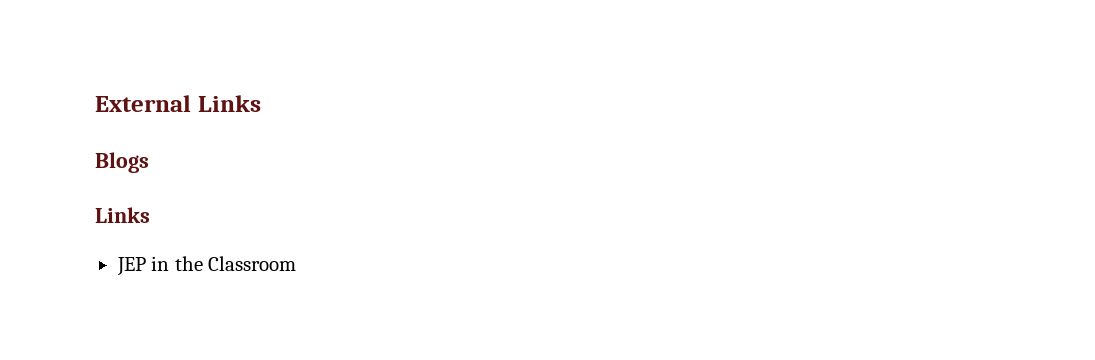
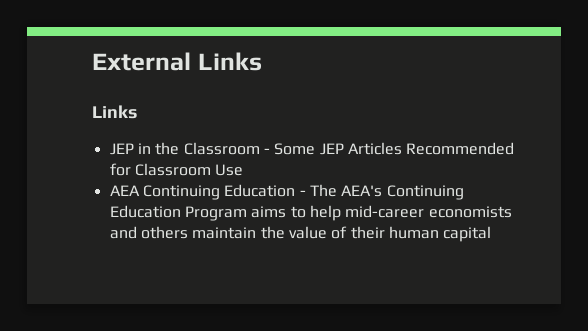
[95,152,149,173] // Blogs -> (262, 61) none
(297, 263) none -> [263,142,515,155] [109,163,244,176] [109,184,464,200] [109,205,512,221] [109,226,492,242] - Some JEP Articles Recommended for Classroom Use // AEA Continuing Education - The AEA's Continuing Education Program aims to help mid-career economists and others maintain the value of their human capital

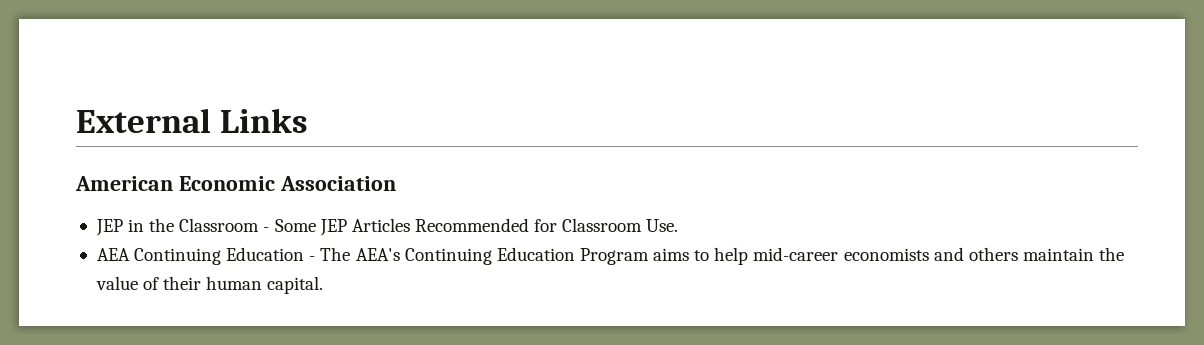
[92,105,137,119] Links -> [75,176,396,191] American Economic Association
[215,164,244,176] Use -> [646,219,679,232] Use.
[443,226,492,242] capital -> [267,276,324,294] capital.

